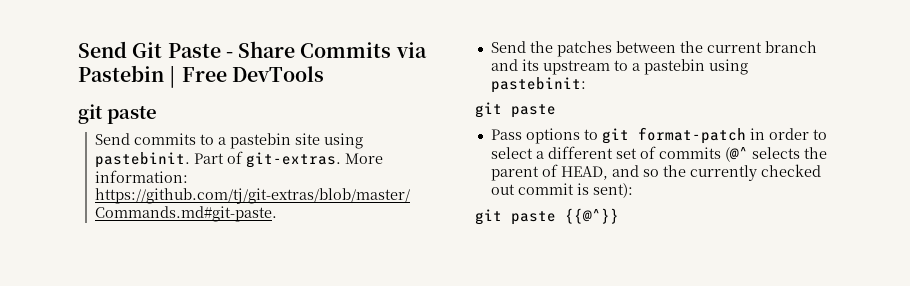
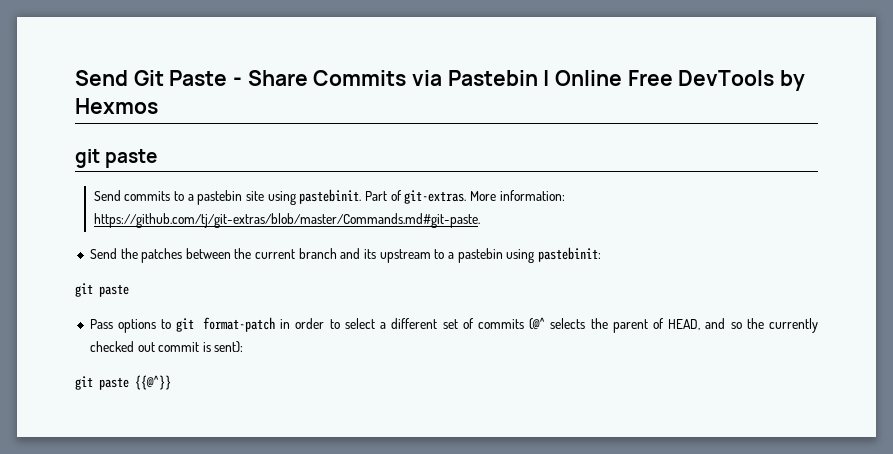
(177, 77) none -> [555,70,623,86] Online
(324, 74) none -> [780,70,806,91] [75,98,158,114] by Hexmos

